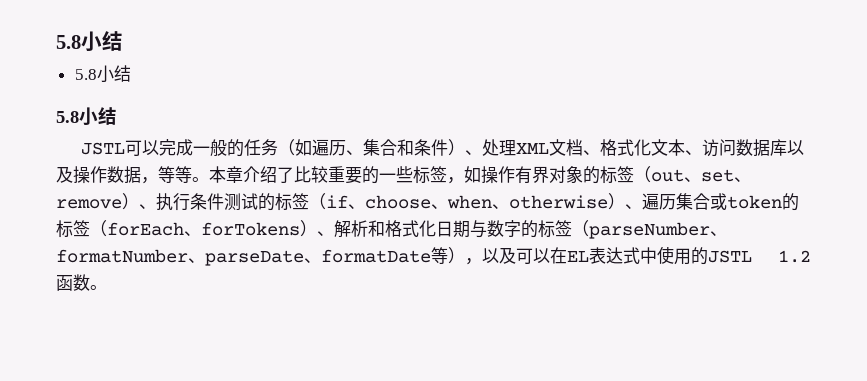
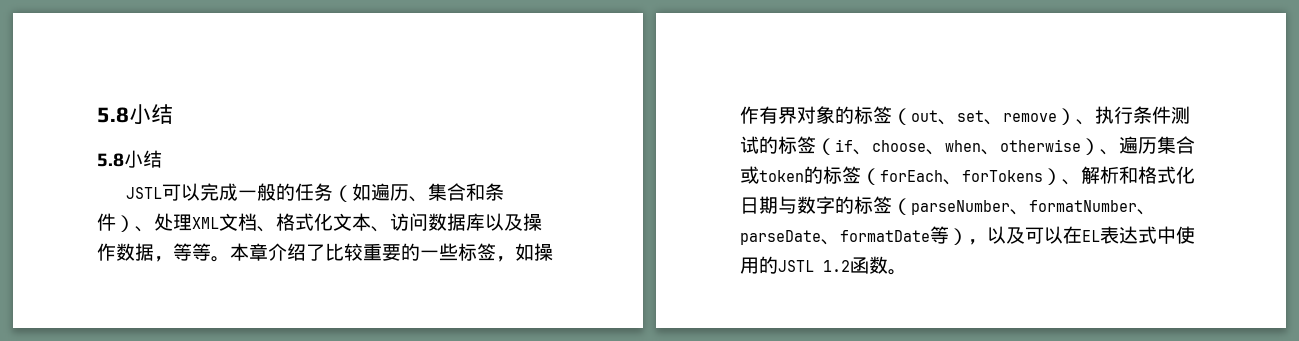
[56,31,123,52] [74,65,131,83] [56,107,117,126] 5.8小结 // 5.8小结 // 5.8小结 -> [97,104,173,124] [97,150,162,168] 5.8小结 // 5.8小结

